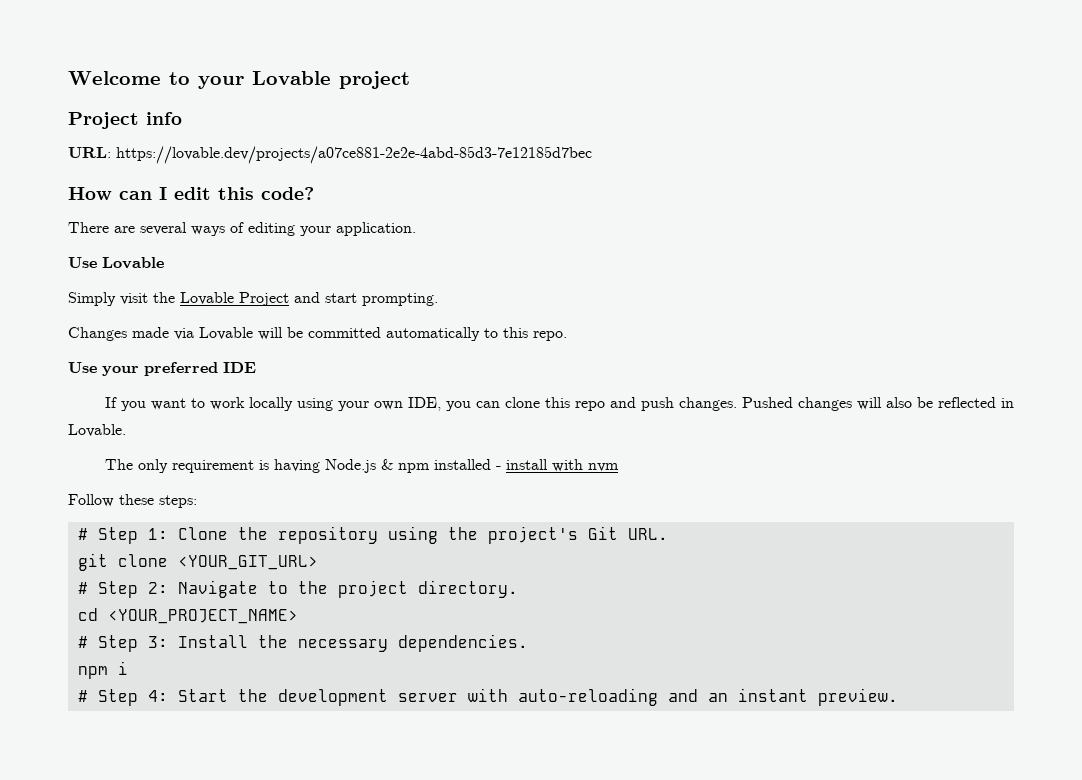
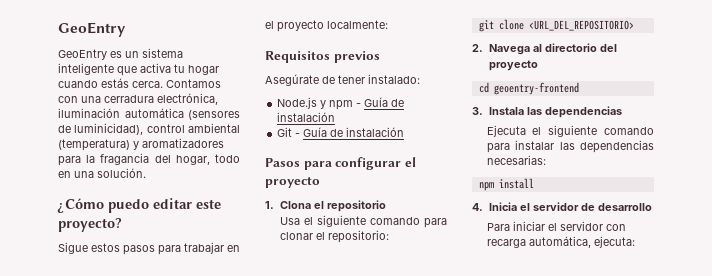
[68,71,410,89] [68,112,182,129] [68,146,592,164] [68,187,314,200] [68,222,416,236] [68,257,164,269] [68,292,438,306] [68,327,567,341] [68,362,256,376] [104,397,1014,411] [68,424,126,437] [104,459,619,473] [68,494,197,508] [77,526,668,544] [77,553,318,571] [77,580,518,598] [77,608,298,624] [77,634,528,652] [77,661,128,679] [77,688,898,706] Welcome to your Lovable project // Project info // URL: https://lovable.dev/projects/a07ce881-2e2e-4abd-85d3-7e12185d7bec // How can I edit this code? // There are several ways of editing your application. // Use Lovable // Simply visit the Lovable Project and start prompting. // Changes made via Lovable will be committed automatically to this repo. // Use your preferred IDE // If you want to work locally using your own IDE, you can clone this repo and push changes. Pushed changes will also be reflected in Lovable. // The only requirement is having Node.js & npm installed - install with nvm // Follow these steps: // # Step 1: Clone the repository using the project's Git URL. // git clone <YOUR_GIT_URL> // # Step 2: Navigate to the project directory. // cd <YOUR_PROJECT_NAME> // # Step 3: Install the necessary dependencies. // npm i // # Step 4: Start the development server with auto-reloading and an instant preview. -> [58,22,126,37] [58,48,183,60] [58,63,219,76] [58,78,221,88] [58,93,218,105] [58,108,240,120] [58,123,240,135] [58,138,224,151] [58,153,240,166] [58,168,146,178] [57,198,221,213] [58,218,122,232] [58,242,240,255] [265,20,388,32] [265,51,380,63] [265,74,420,86] [277,97,405,110] [277,112,336,122] [277,127,405,137] [265,157,416,170] [265,177,320,188] [265,200,386,212] [279,215,447,228] [279,230,389,243] [478,19,634,32] [472,43,617,55] [488,60,538,71] [478,82,579,95] [472,106,622,118] [486,125,654,137] [486,140,654,153] [486,155,546,165] [478,178,534,191] [472,202,652,211] [486,221,626,231] [486,236,635,248] GeoEntry // GeoEntry es un sistema inteligente que activa tu hogar cuando estás cerca. Contamos con una cerradura electrónica, iluminación automática (sensores de luminicidad), control ambiental (temperatura) y aromatizadores para la fragancia del hogar, todo en una solución. // ¿Cómo puedo editar este proyecto? // Sigue estos pasos para trabajar en el proyecto localmente: // Requisitos previos // Asegúrate de tener instalado: // Node.js y npm - Guía de instalación // Git - Guía de instalación // Pasos para configurar el proyecto // 1. Clona el repositorio // Usa el siguiente comando para clonar el repositorio: // git clone <URL_DEL_REPOSITORIO> // 2. Navega al directorio del proyecto // cd geoentry-frontend // 3. Instala las dependencias // Ejecuta el siguiente comando para instalar las dependencias necesarias: // npm install // 4. Inicia el servidor de desarrollo // Para iniciar el servidor con recarga automática, ejecuta:

